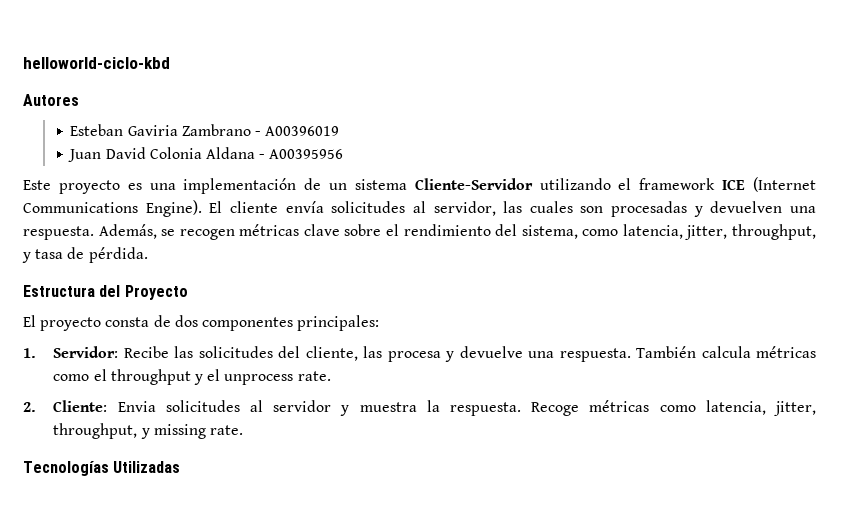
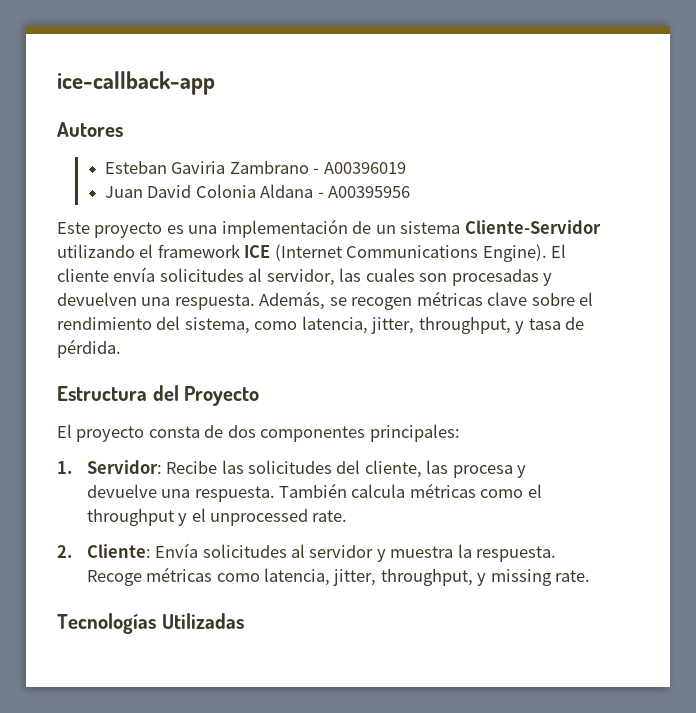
[23,57,170,69] helloworld-ciclo-kbd -> [57,71,215,95] ice-callback-app
[224,374,294,385] unprocess -> [210,509,309,526] unprocessed
[117,401,156,412] Envia -> [155,543,199,558] Envía

